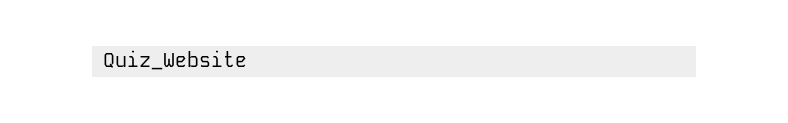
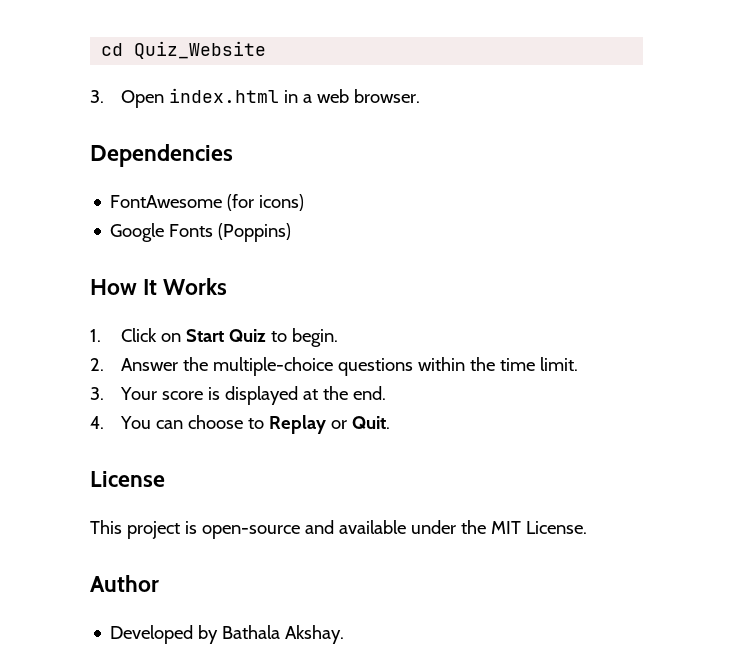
(103, 60) none -> [101,43,124,56] cd
(248, 60) none -> [90,88,421,108] [90,144,233,167] [110,194,305,211] [110,223,292,242] [90,278,228,295] [90,328,339,347] [90,357,579,376] [90,386,387,405] [90,415,391,434] [90,471,165,487] [90,520,587,539] [90,575,159,592] [110,625,345,644] // 3. Open index.html in a web browser. // Dependencies // FontAwesome (for icons) // Google Fonts (Poppins) // How It Works // 1. Click on Start Quiz to begin. // 2. Answer the multiple-choice questions within the time limit. // 3. Your score is displayed at the end. // 4. You can choose to Replay or Quit. // License // This project is open-source and available under the MIT License. // Author // Developed by Bathala Akshay.

